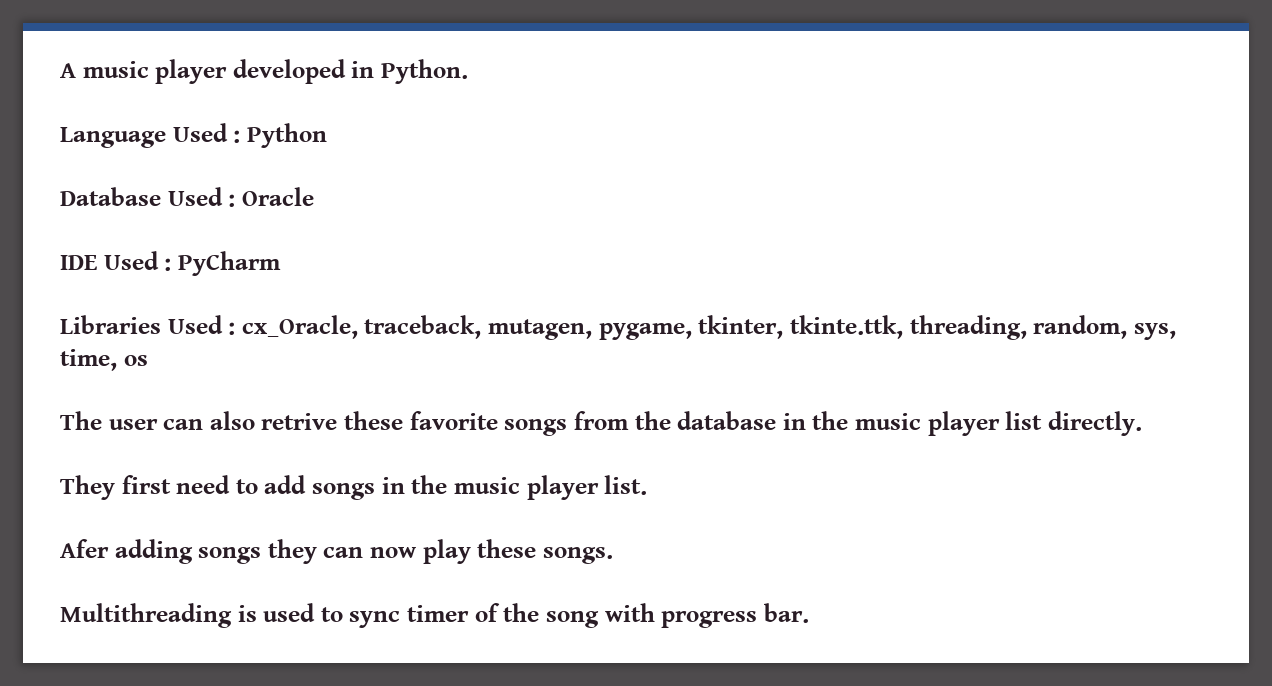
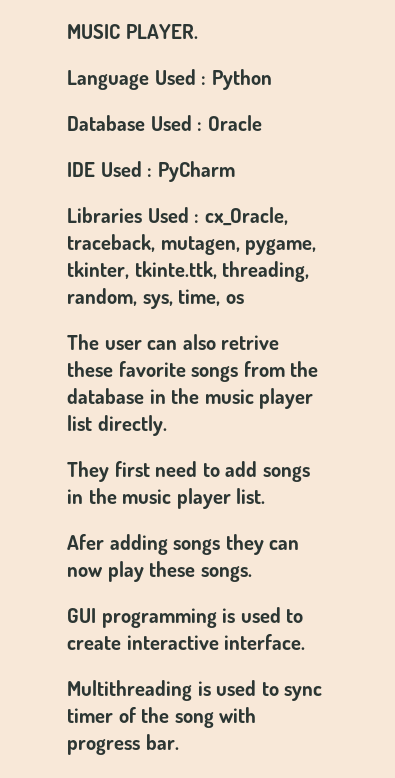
[60,59,469,84] A music player developed in Python. -> [67,24,198,39] MUSIC PLAYER.
(613, 555) none -> [67,607,304,628] [67,634,306,650] // GUI programming is used to create interactive interface.

